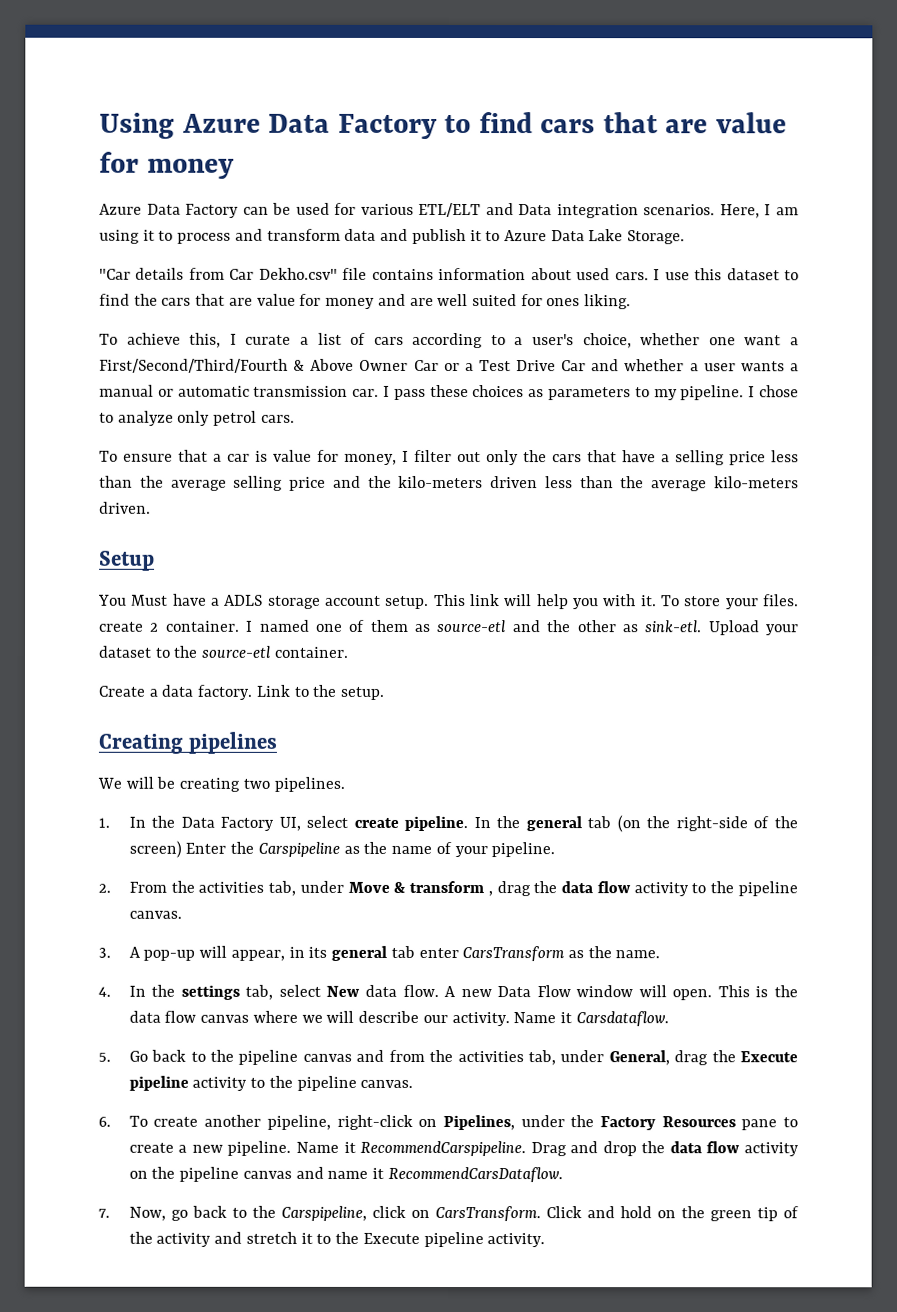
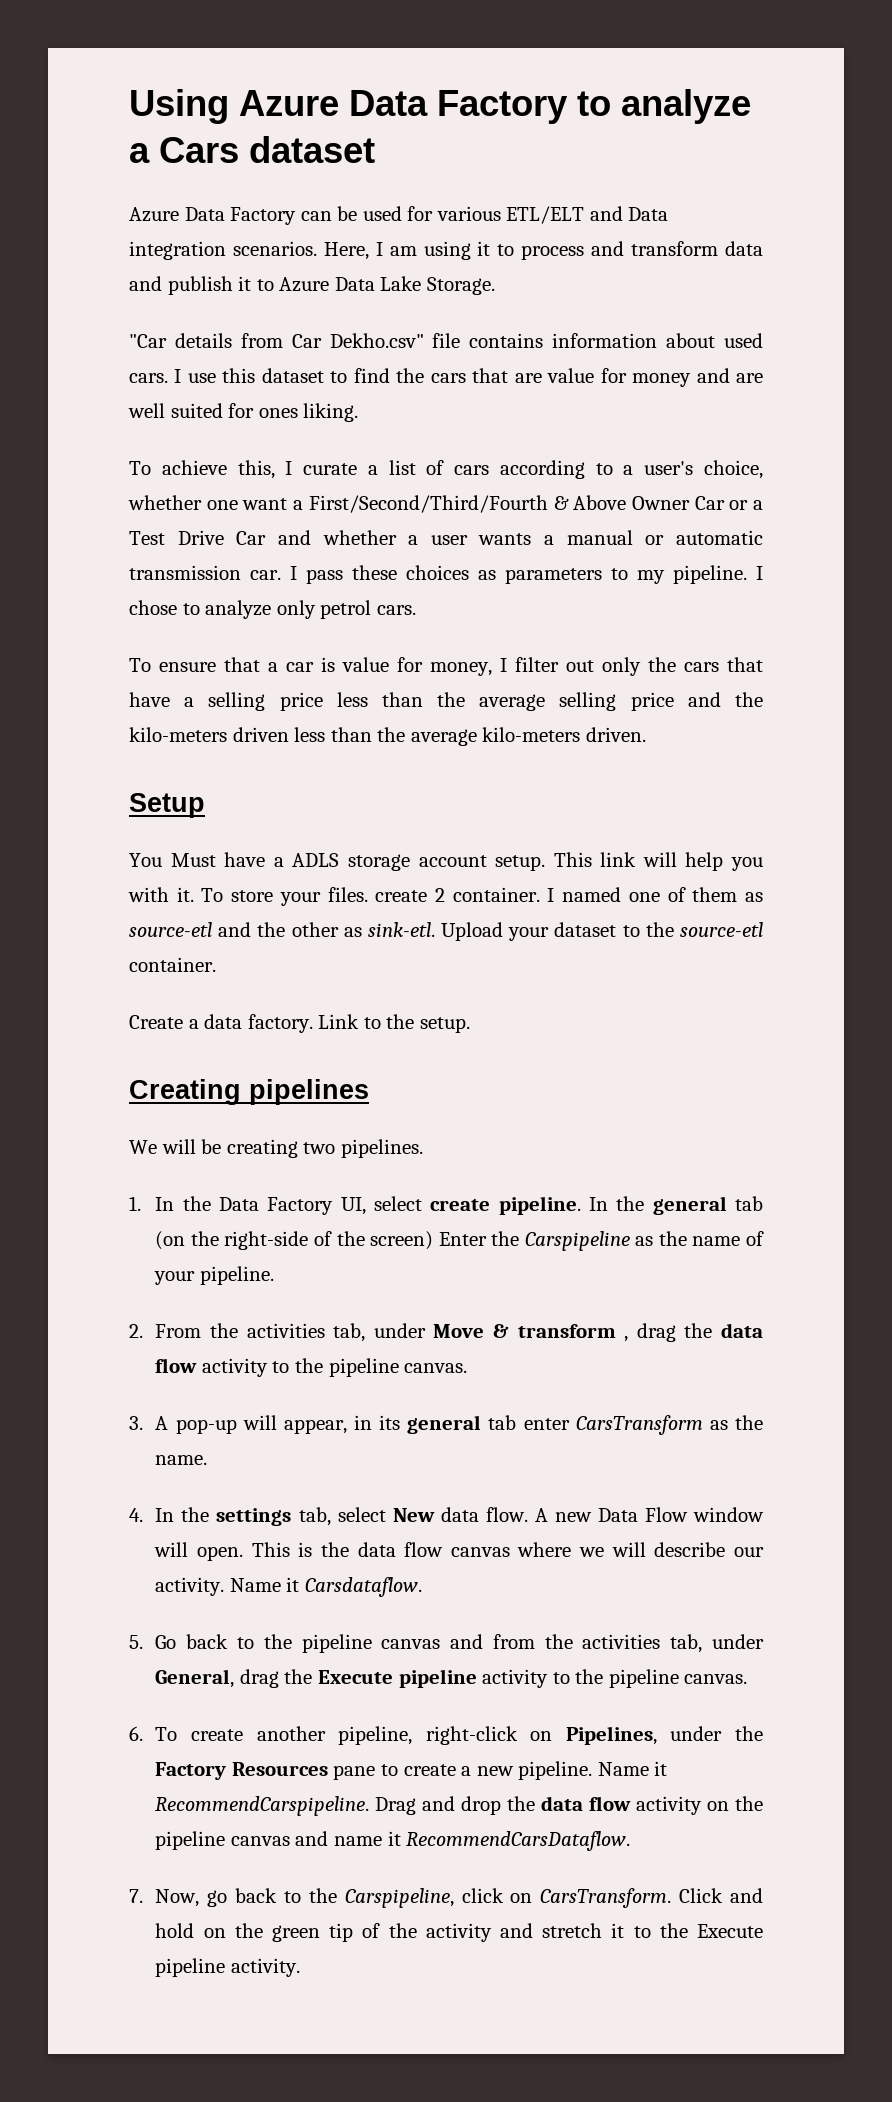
[478,112,787,134] [99,151,235,179] find cars that are value for money -> [621,89,751,124] [129,136,375,163] analyze a Cars dataset

